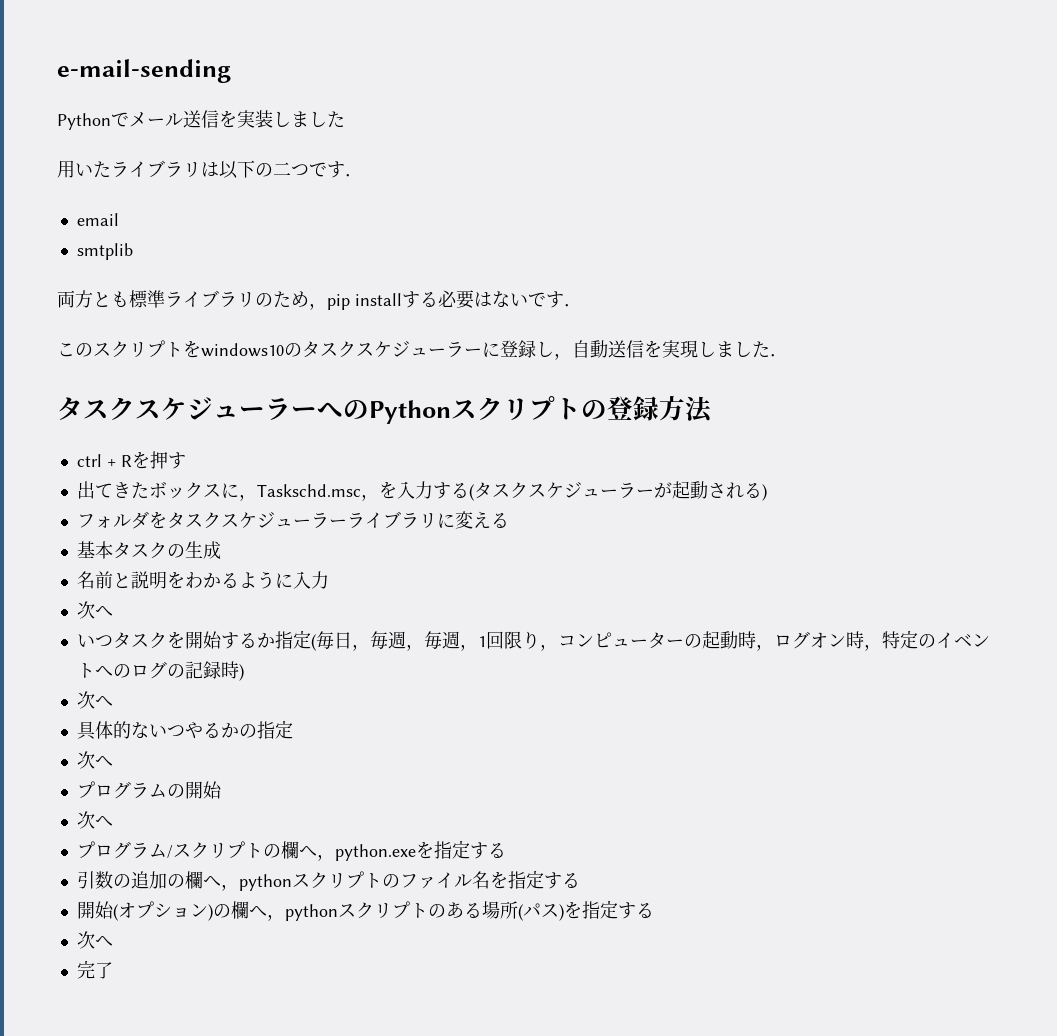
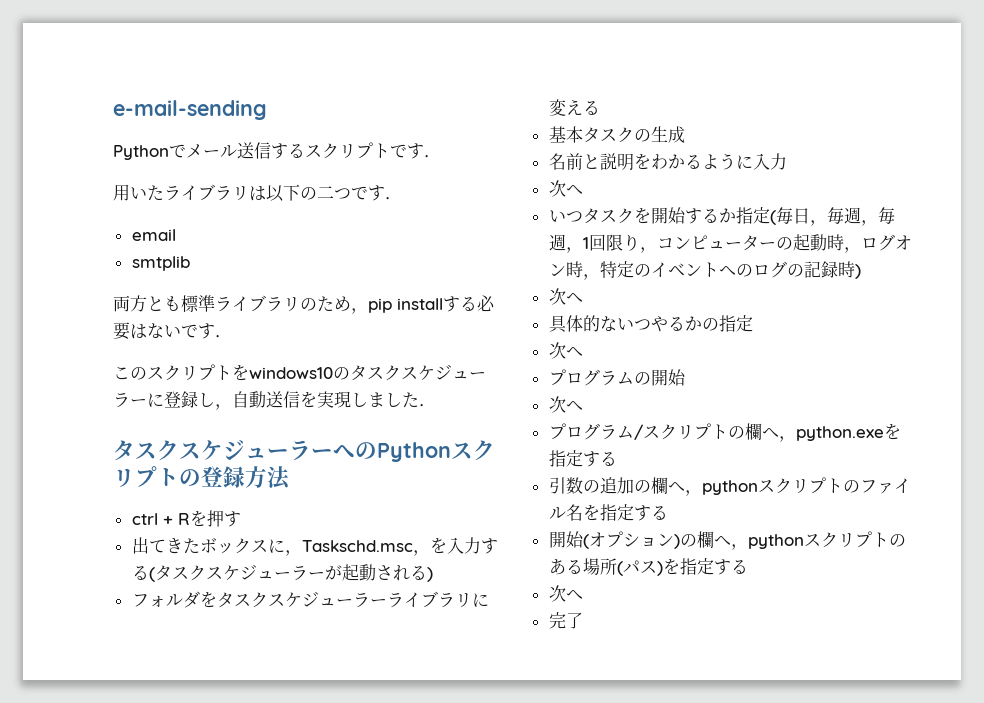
[219,110,345,128] を実装しました -> [271,142,441,159] するスクリプトです．

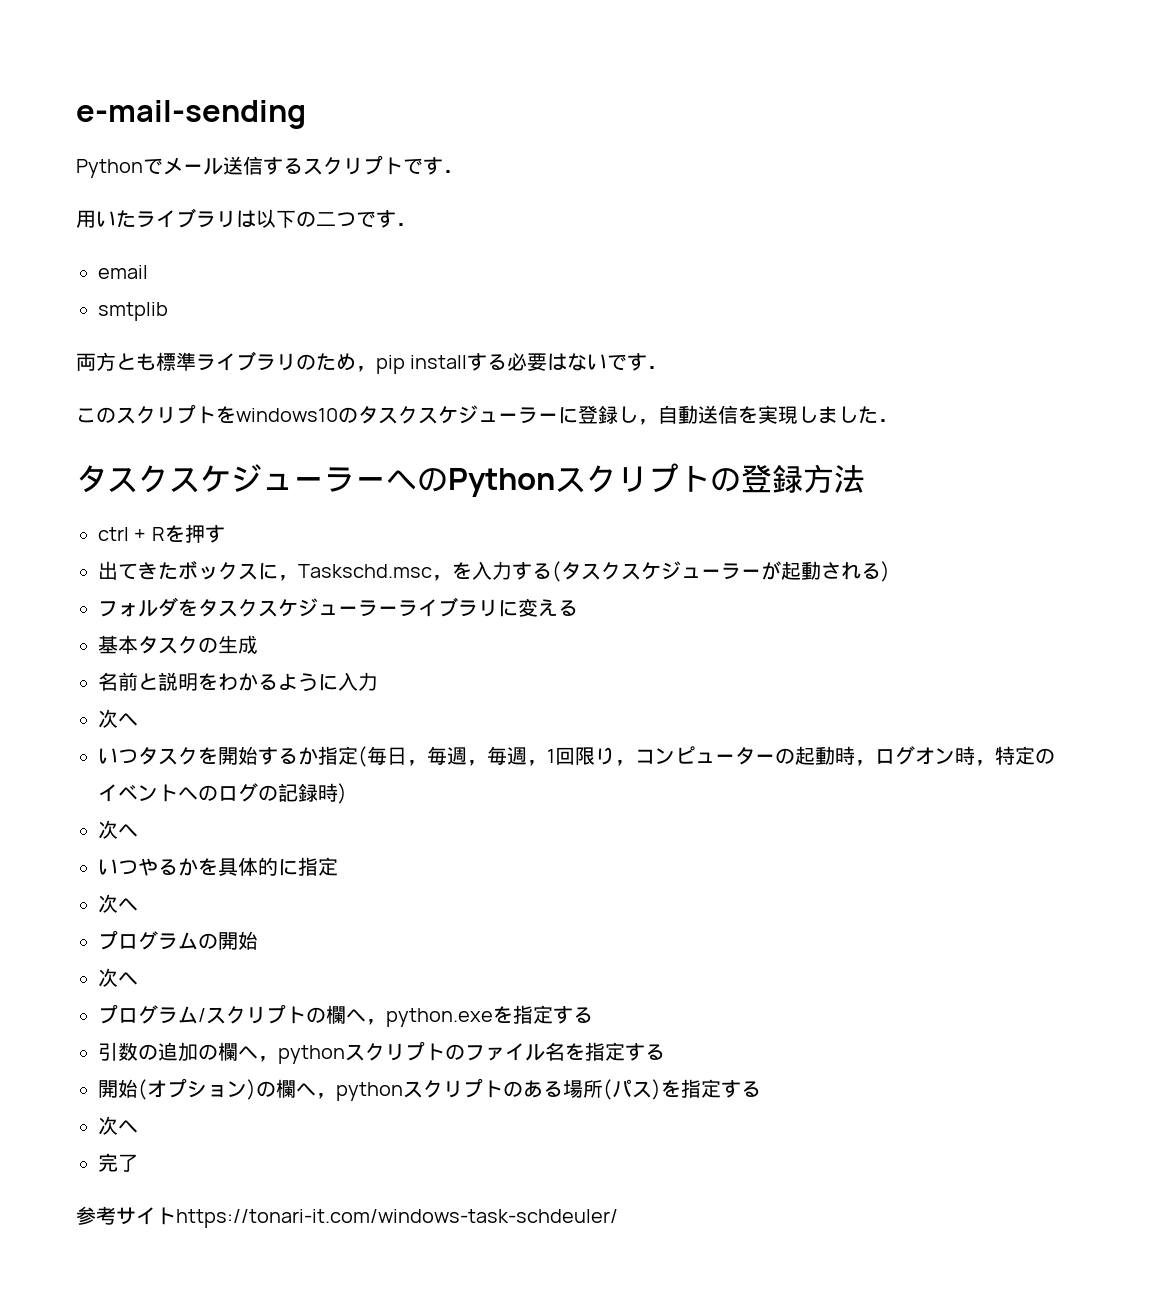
[548,315,617,333] 具体的な -> (138, 830) none
[701,318,719,331] の -> [198,857,298,876] を具体的に
(583, 620) none -> [76,1206,618,1228] // 参考サイトhttps://tonari-it.com/windows-task-schdeuler/

